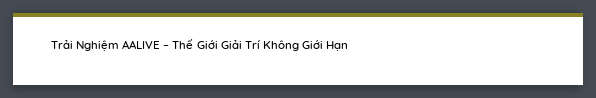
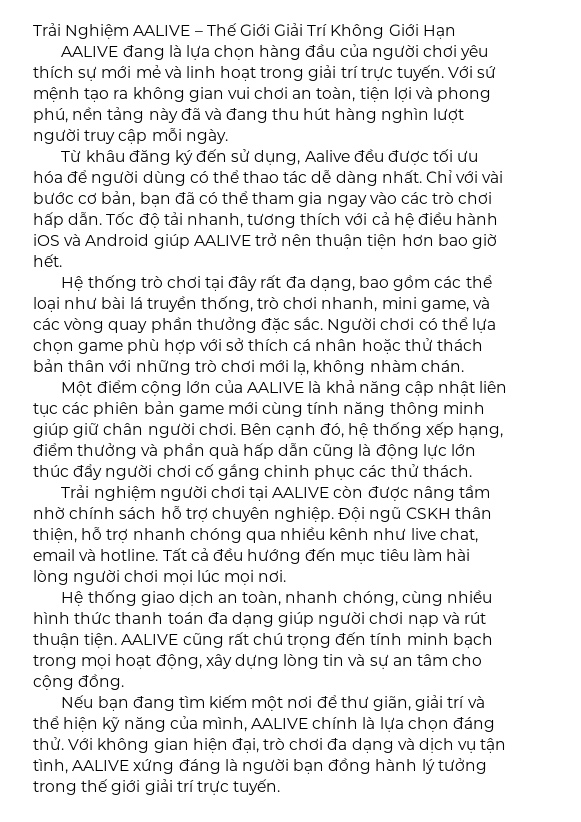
(349, 46) none -> [61,44,489,60] [33,65,497,81] [33,87,492,102] [33,107,465,123] [33,128,228,144] [61,149,479,165] [33,170,504,186] [33,191,493,207] [33,212,499,228] [33,233,498,249] [33,254,62,267] [61,275,492,291] [33,296,491,312] [33,317,497,333] [33,338,484,354] [33,359,464,375] [61,380,508,396] [33,401,485,417] [33,422,504,438] [33,443,477,459] [33,464,472,480] [61,485,491,501] [33,506,492,522] [33,527,478,543] [33,548,471,564] [33,570,287,585] [61,590,493,606] [33,612,487,627] [33,632,493,648] [33,654,483,669] [33,674,125,690] [61,695,485,711] [33,716,496,732] [33,737,507,753] [33,758,487,774] [33,779,281,795] // AALIVE đang là lựa chọn hàng đầu của người chơi yêu thích sự mới mẻ và linh hoạt trong giải trí trực tuyến. Với sứ mệnh tạo ra không gian vui chơi an toàn, tiện lợi và phong phú, nền tảng này đã và đang thu hút hàng nghìn lượt người truy cập mỗi ngày. // Từ khâu đăng ký đến sử dụng, Aalive đều được tối ưu hóa để người dùng có thể thao tác dễ dàng nhất. Chỉ với vài bước cơ bản, bạn đã có thể tham gia ngay vào các trò chơi hấp dẫn. Tốc độ tải nhanh, tương thích với cả hệ điều hành iOS và Android giúp AALIVE trở nên thuận tiện hơn bao giờ hết. // Hệ thống trò chơi tại đây rất đa dạng, bao gồm các thể loại như bài lá truyền thống, trò chơi nhanh, mini game, và các vòng quay phần thưởng đặc sắc. Người chơi có thể lựa chọn game phù hợp với sở thích cá nhân hoặc thử thách bản thân với những trò chơi mới lạ, không nhàm chán. // Một điểm cộng lớn của AALIVE là khả năng cập nhật liên tục các phiên bản game mới cùng tính năng thông minh giúp giữ chân người chơi. Bên cạnh đó, hệ thống xếp hạng, điểm thưởng và phần quà hấp dẫn cũng là động lực lớn thúc đẩy người chơi cố gắng chinh phục các thử thách. // Trải nghiệm người chơi tại AALIVE còn được nâng tầm nhờ chính sách hỗ trợ chuyên nghiệp. Đội ngũ CSKH thân thiện, hỗ trợ nhanh chóng qua nhiều kênh như live chat, email và hotline. Tất cả đều hướng đến mục tiêu làm hài lòng người chơi mọi lúc mọi nơi. // Hệ thống giao dịch an toàn, nhanh chóng, cùng nhiều hình thức thanh toán đa dạng giúp người chơi nạp và rút thuận tiện. AALIVE cũng rất chú trọng đến tính minh bạch trong mọi hoạt động, xây dựng lòng tin và sự an tâm cho cộng đồng. // Nếu bạn đang tìm kiếm một nơi để thư giãn, giải trí và thể hiện kỹ năng của mình, AALIVE chính là lựa chọn đáng thử. Với không gian hiện đại, trò chơi đa dạng và dịch vụ tận tình, AALIVE xứng đáng là người bạn đồng hành lý tưởng trong thế giới giải trí trực tuyến.

